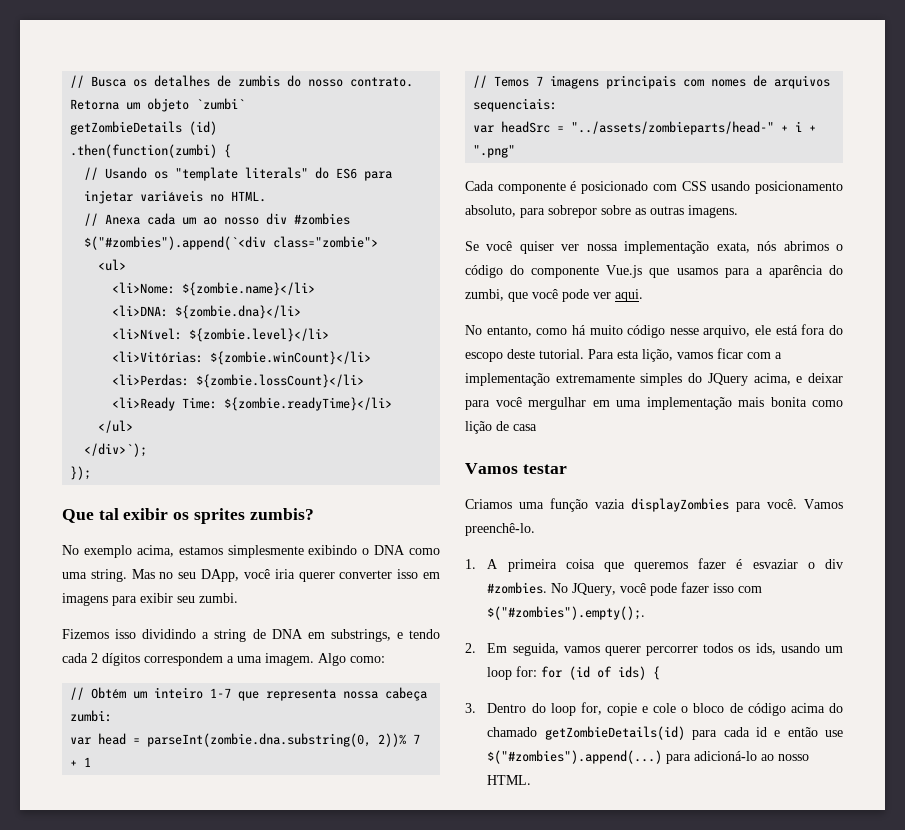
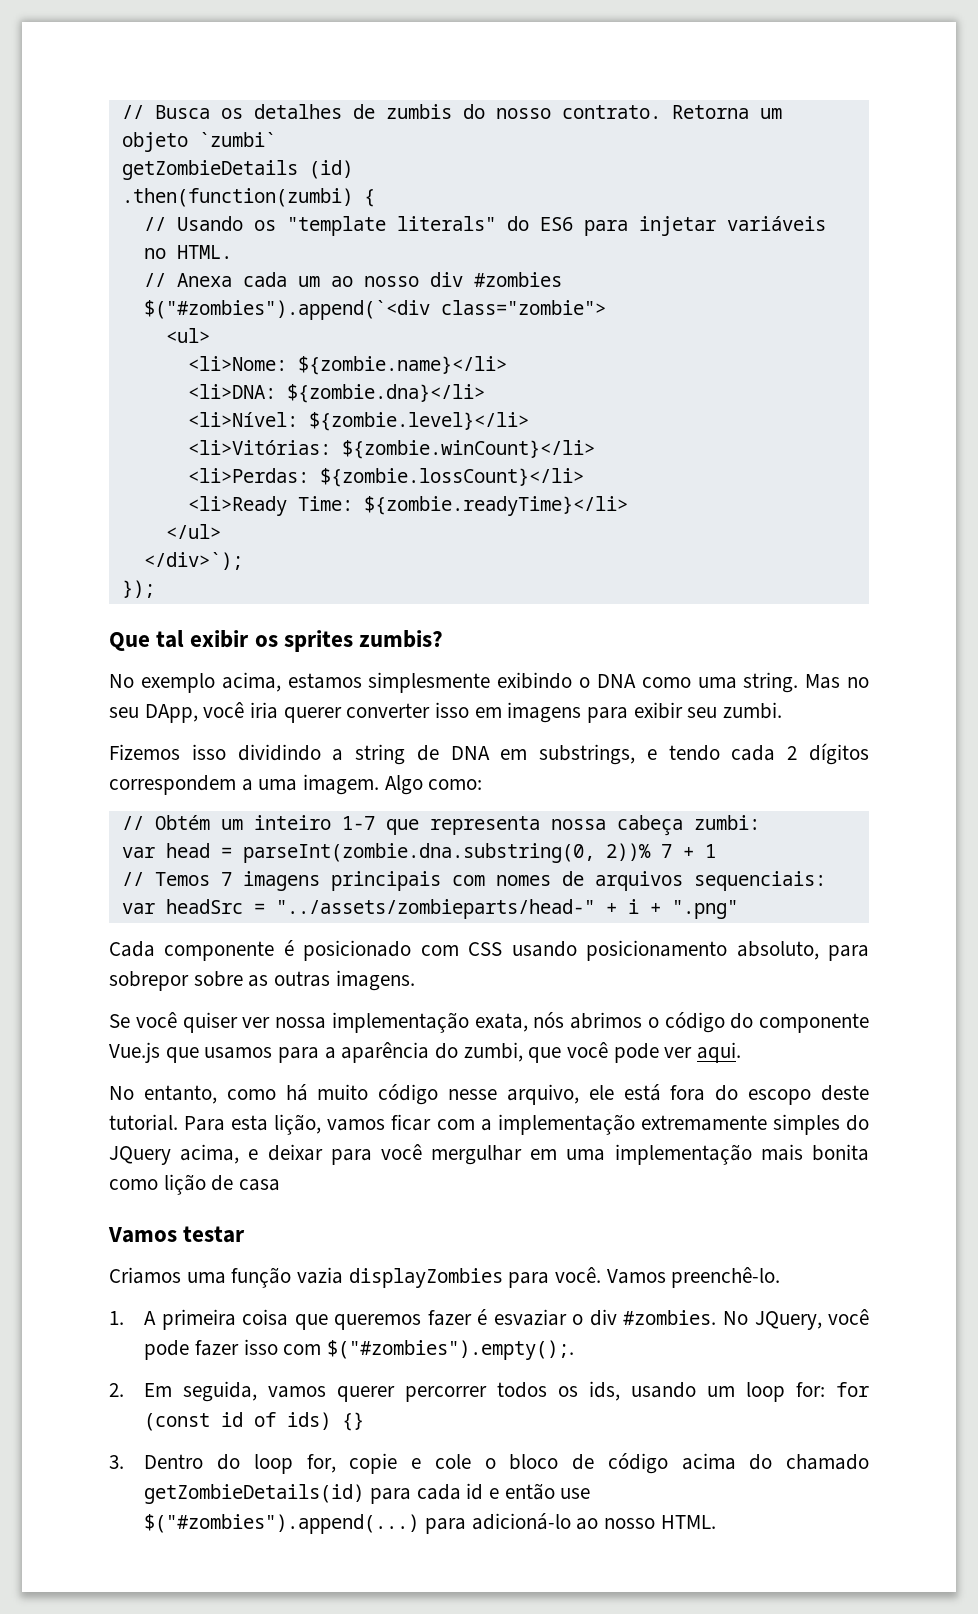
[569,666,591,680] (id -> [144,1412,244,1431] (const id
[653,666,661,680] { -> [342,1412,365,1431] {}

